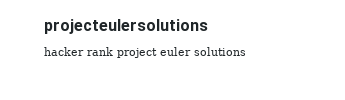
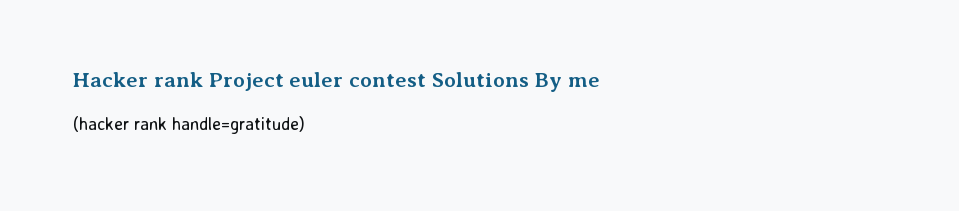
[44,19,208,34] [44,47,246,58] projecteulersolutions // hacker rank project euler solutions -> [73,72,600,92] [73,116,305,134] Hacker rank Project euler contest Solutions By me // (hacker rank handle=gratitude)

